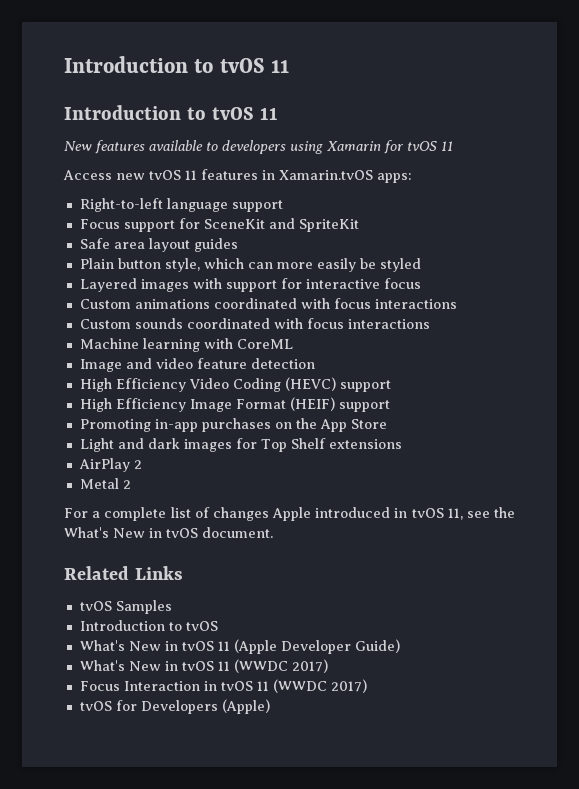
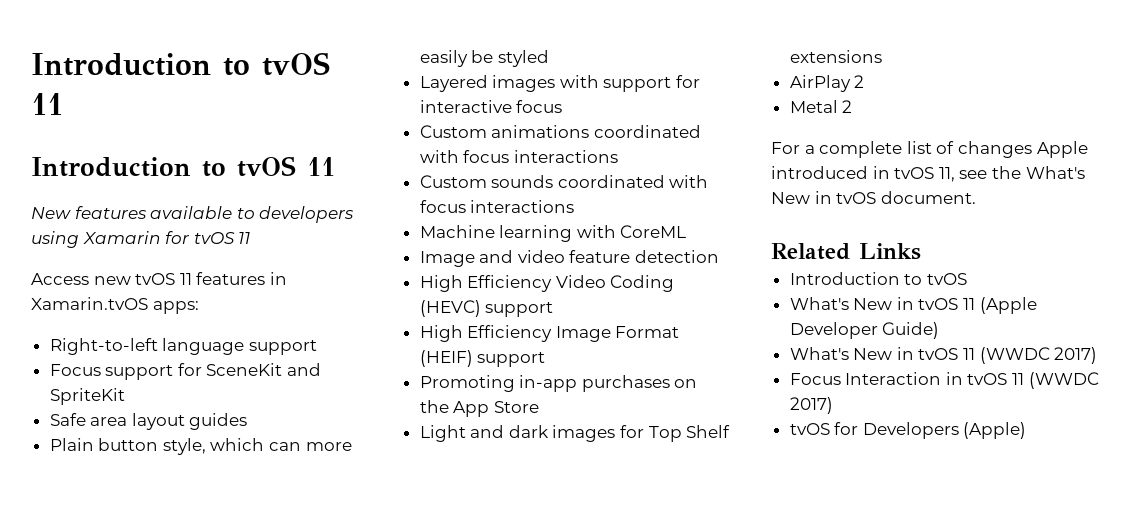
[79,600,172,614] // tvOS Samples -> (921, 251) none

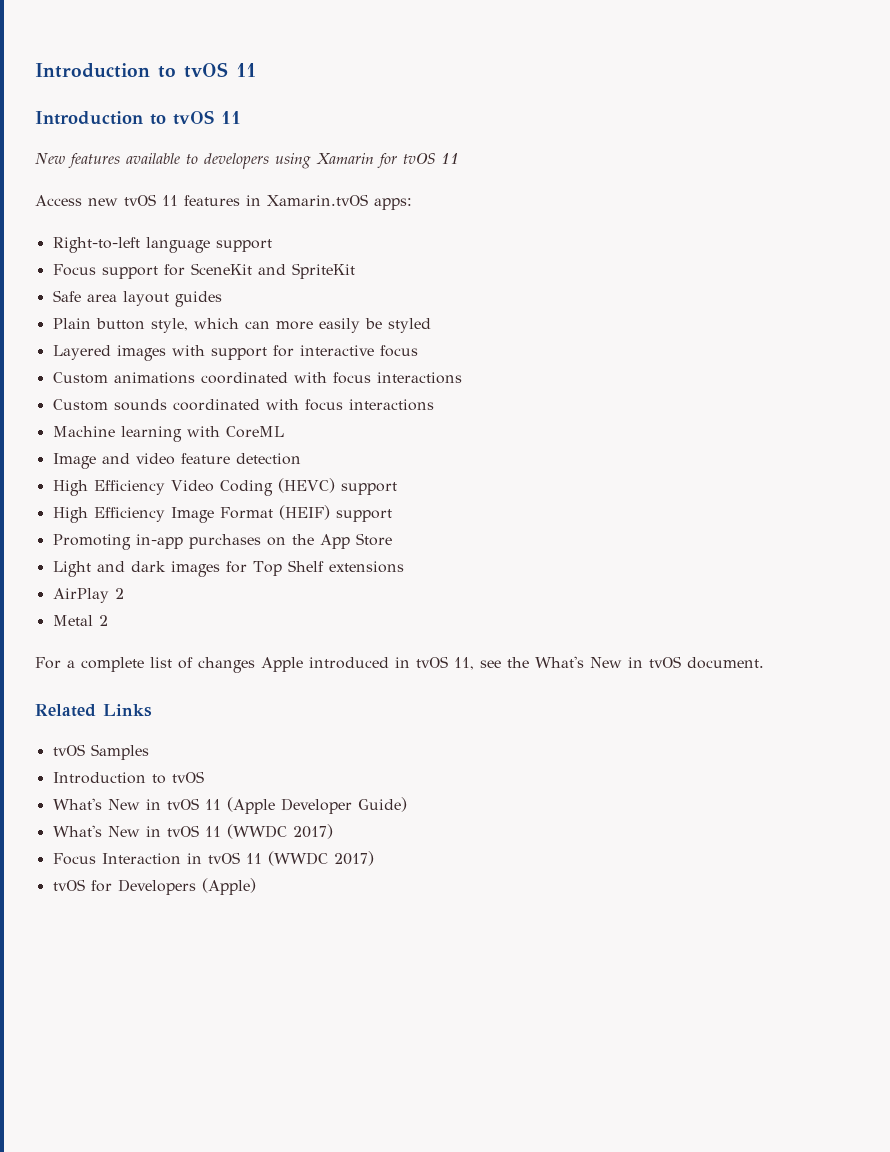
(921, 251) none -> [52,744,149,760] // tvOS Samples

